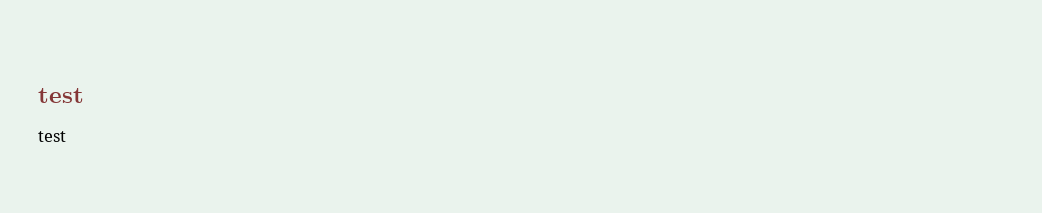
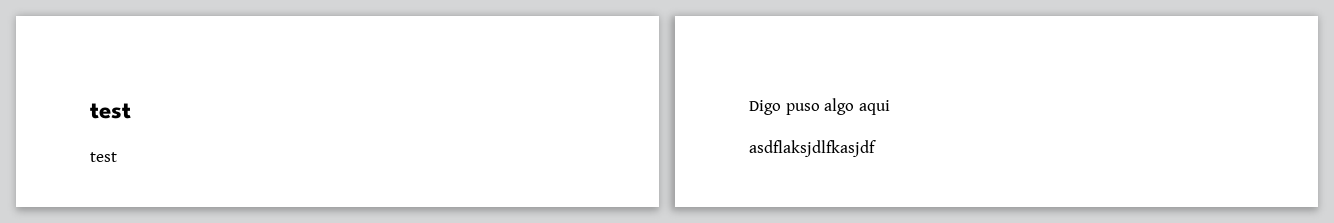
(66, 136) none -> [749,98,890,115] [749,140,876,157] // Digo puso algo aqui // asdflaksjdlfkasjdf

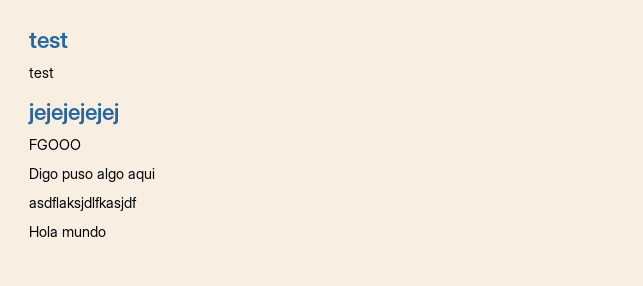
(117, 157) none -> [28,103,119,125] [29,139,81,150] // jejejejejej // FGOOO
(876, 148) none -> [29,226,106,237] // Hola mundo

